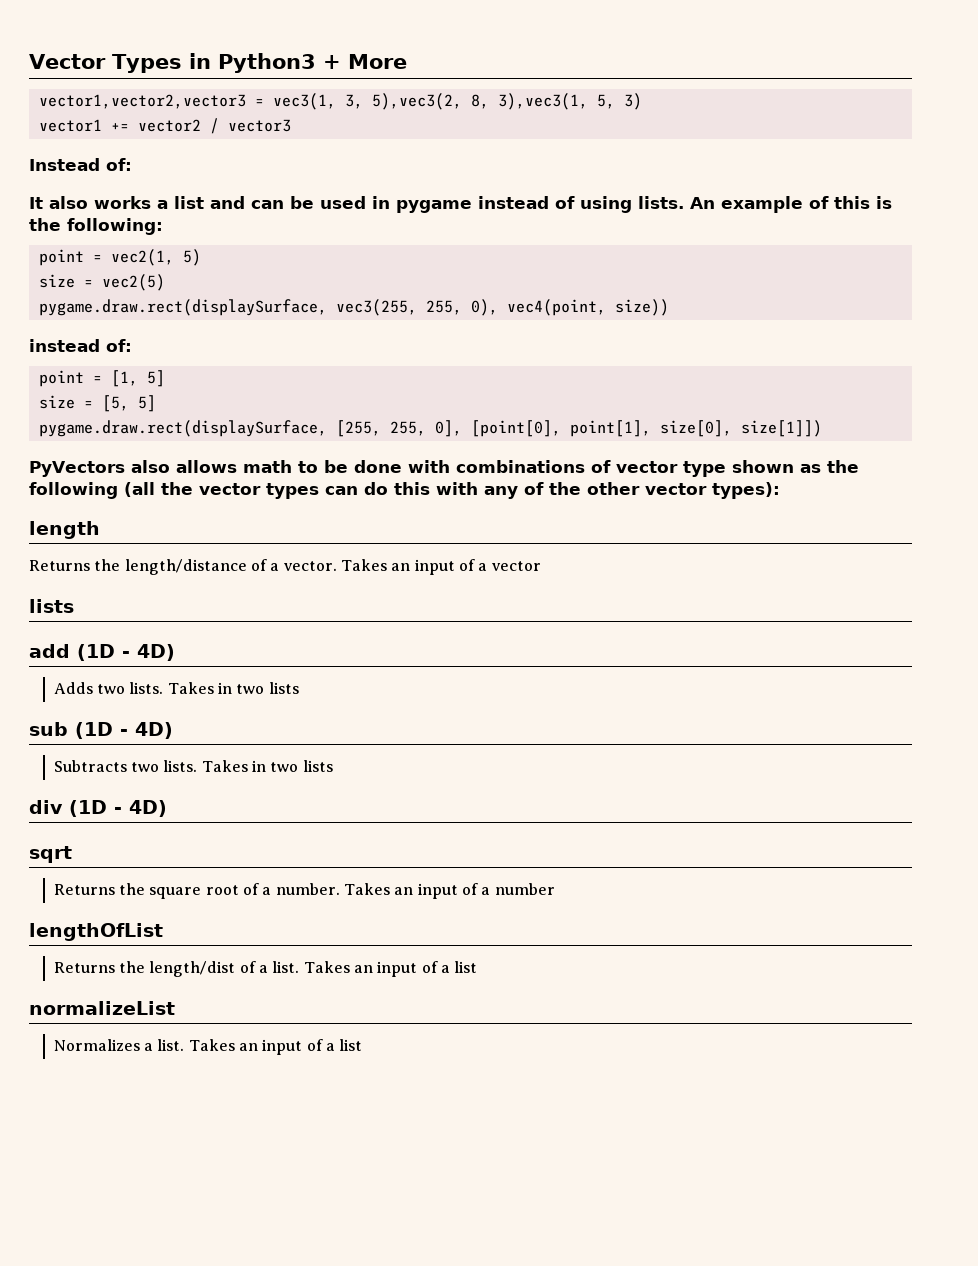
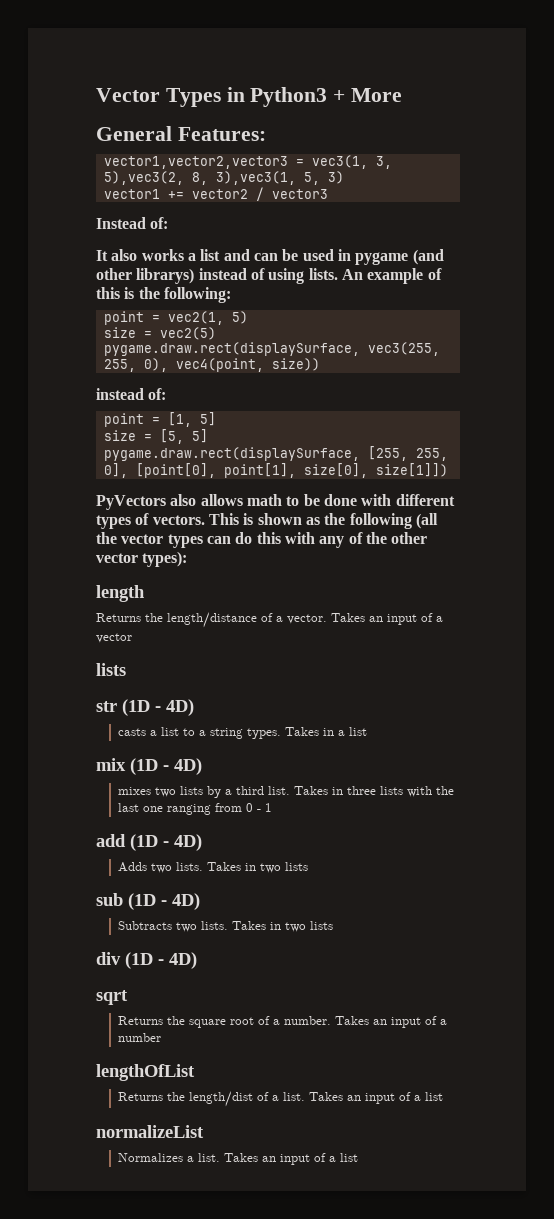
(407, 61) none -> [96,126,266,141] // General Features:
(472, 206) none -> [412,249,444,265] [96,268,195,284] (and other librarys)
[455,460,726,477] combinations of vector type -> [395,494,455,506] [96,513,254,529] different types of vectors. This is
(74, 606) none -> [96,699,194,716] [117,727,367,739] [96,758,202,775] [117,786,454,798] [117,803,272,815] // str (1D - 4D) // casts a list to a string types. Takes in a list // mix (1D - 4D) // mixes two lists by a third list. Takes in three lists with the last one ranging from 0 - 1

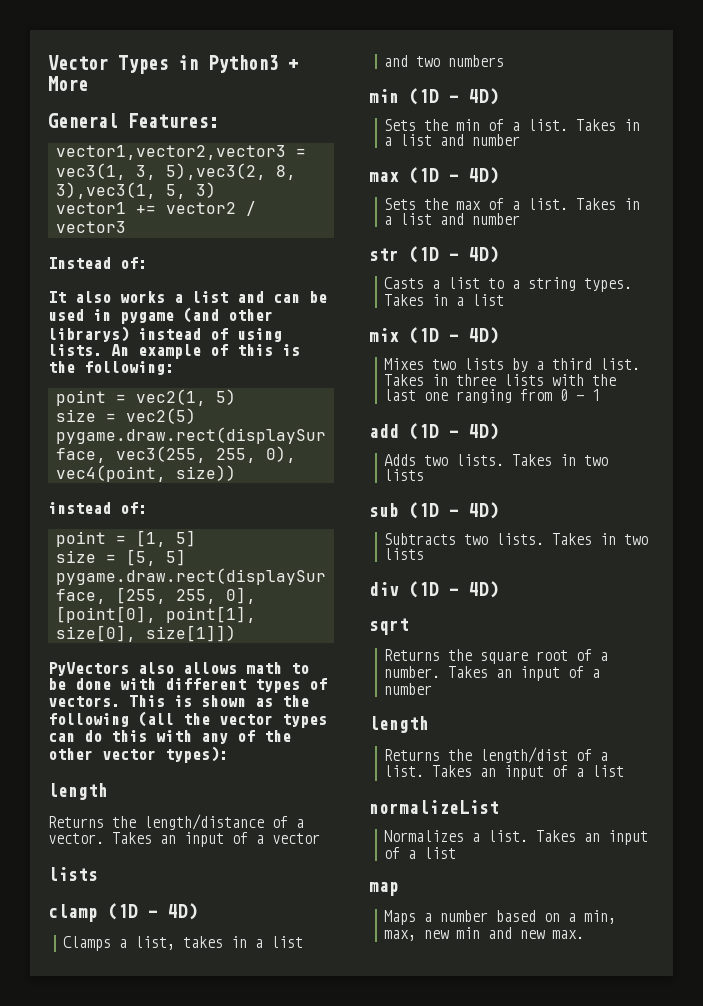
(126, 669) none -> [48,903,198,922] [62,936,303,951] [383,55,504,67] [369,88,499,105] [383,119,640,131] [383,134,520,146] [369,167,499,184] [383,198,640,210] [383,213,520,225] // clamp (1D - 4D) // Clamps a list, takes in a list and two numbers // min (1D - 4D) // Sets the min of a list. Takes in a list and number // max (1D - 4D) // Sets the max of a list. Takes in a list and number
[117,728,146,736] casts -> [383,277,424,289] Casts
[117,787,151,795] mixes -> [383,358,424,370] Mixes
[96,1064,195,1081] lengthOfList -> [369,716,429,733] length
(358, 1157) none -> [369,882,399,896] [383,910,616,925] [383,927,584,941] // map // Maps a number based on a min, max, new min and new max.

